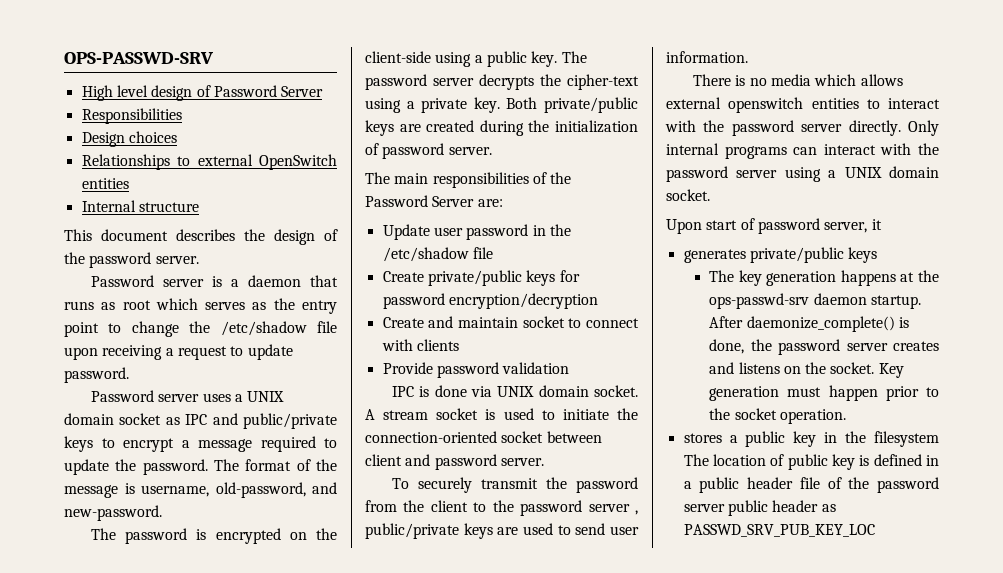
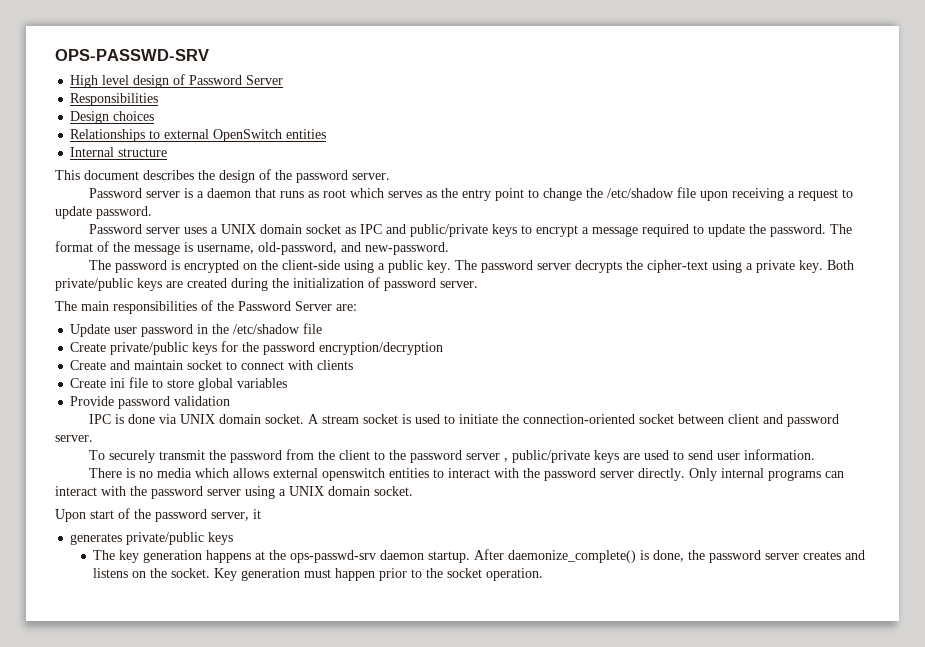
(580, 276) none -> [242,342,260,352] the
(459, 345) none -> [70,377,288,391] // Create ini file to store global variables
(755, 224) none -> [134,509,151,519] the
[683,431,939,447] [683,454,939,470] [683,477,939,493] [683,500,836,516] [683,524,875,537] // stores a public key in the filesystem The location of public key is defined in a public header file of the password server public header as PASSWD_SRV_PUB_KEY_LOC -> (544, 574) none

